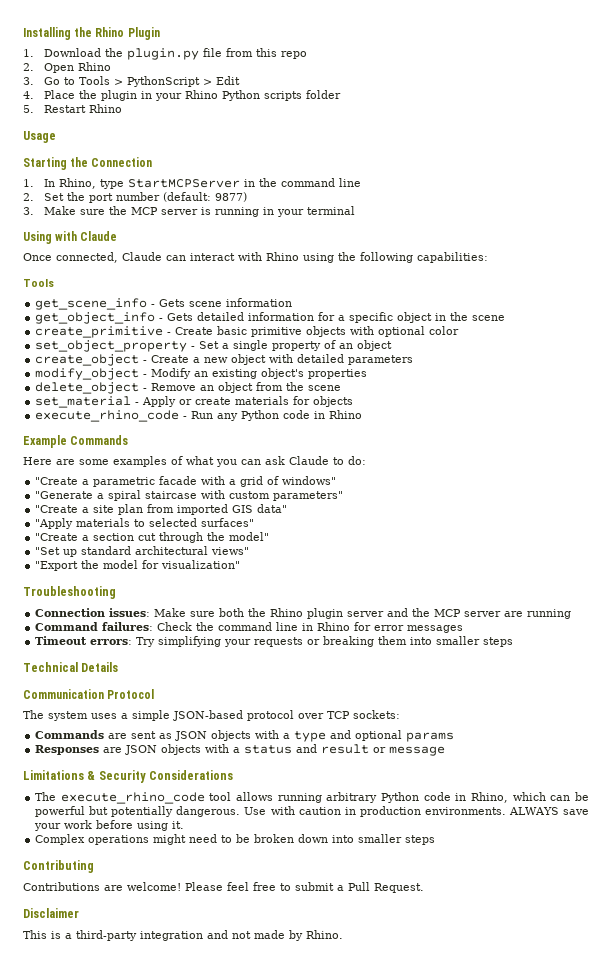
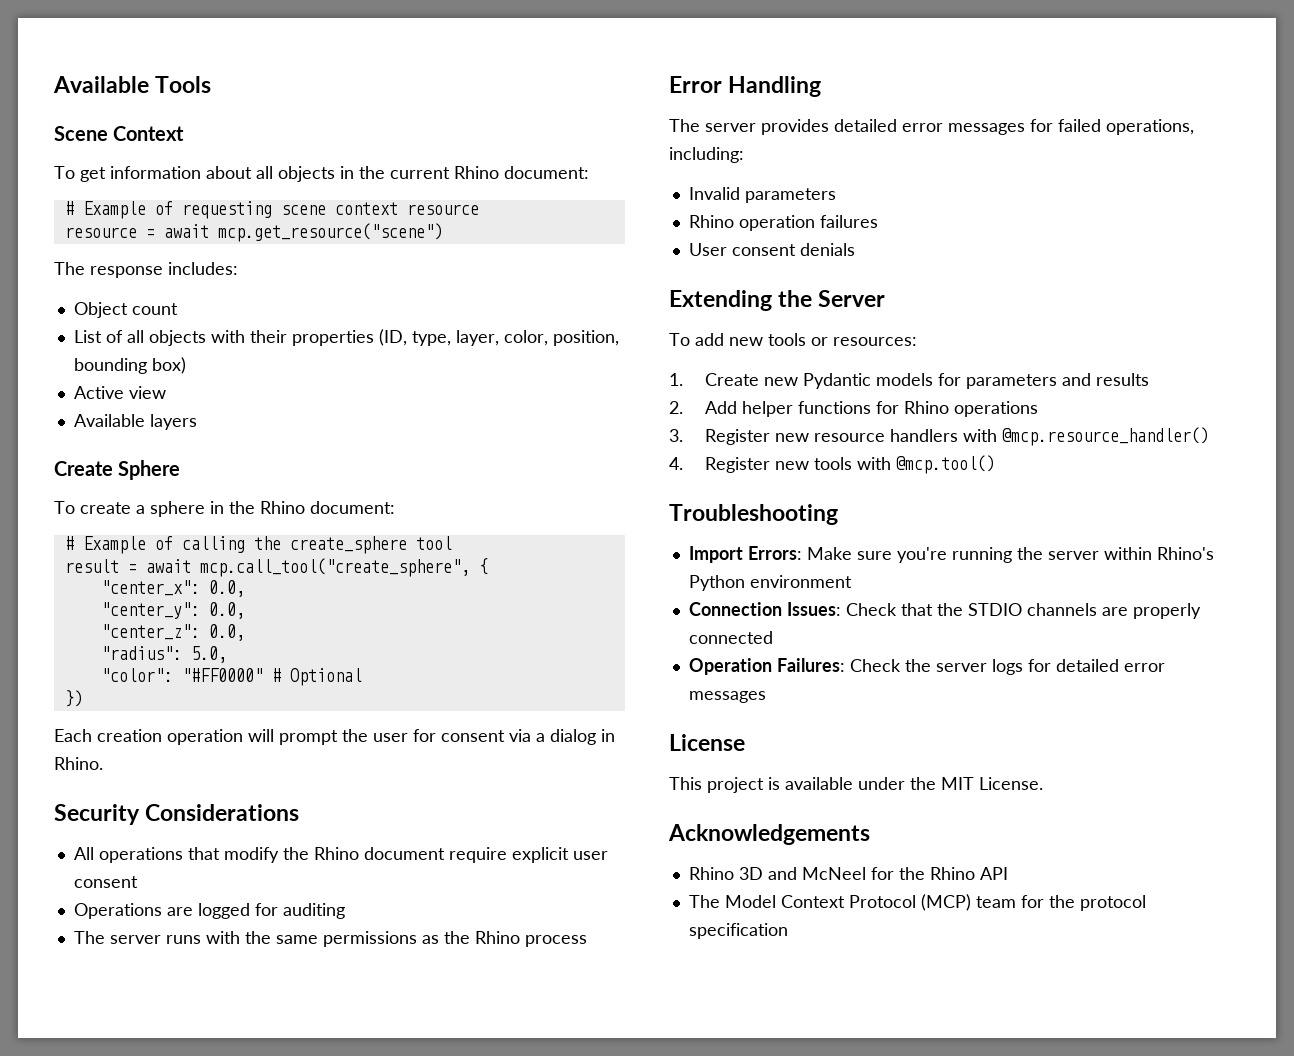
[23,27,160,40] [23,48,307,60] [23,62,111,73] [23,76,240,87] [23,90,341,101] [23,104,122,113] [23,131,56,143] [23,157,153,170] [23,178,361,189] [23,192,247,203] [23,206,355,217] [23,231,118,244] [23,252,488,263] [23,279,54,287] [35,298,293,310] [35,312,506,324] [35,326,460,338] [35,340,393,352] [35,354,414,366] [35,368,368,380] [35,382,342,394] [35,396,354,408] [35,410,363,422] [23,435,129,448] [23,456,366,467] [35,476,337,487] [35,490,344,501] [35,504,288,515] [35,518,255,529] [35,532,270,543] [35,546,250,557] [35,560,241,571] [23,586,116,599] [35,608,572,619] [35,622,464,633] [35,636,514,647] [23,662,119,672] [23,689,155,699] [23,710,400,721] [35,730,455,742] [35,744,446,756] [23,770,234,783] [35,792,589,804] [35,806,589,817] [34,820,185,831] [35,834,436,845] [23,860,94,873] [23,882,424,893] [23,908,79,918] [23,930,343,941] Installing the Rhino Plugin // 1. Download the plugin.py file from this repo // 2. Open Rhino // 3. Go to Tools > PythonScript > Edit // 4. Place the plugin in your Rhino Python scripts folder // 5. Restart Rhino // Usage // Starting the Connection // 1. In Rhino, type StartMCPServer in the command line // 2. Set the port number (default: 9877) // 3. Make sure the MCP server is running in your terminal // Using with Claude // Once connected, Claude can interact with Rhino using the following capabilities: // Tools // get_scene_info - Gets scene information // get_object_info - Gets detailed information for a specific object in the scene // create_primitive - Create basic primitive objects with optional color // set_object_property - Set a single property of an object // create_object - Create a new object with detailed parameters // modify_object - Modify an existing object's properties // delete_object - Remove an object from the scene // set_material - Apply or create materials for objects // execute_rhino_code - Run any Python code in Rhino // Example Commands // Here are some examples of what you can ask Claude to do: // "Create a parametric facade with a grid of windows" // "Generate a spiral staircase with custom parameters" // "Create a site plan from imported GIS data" // "Apply materials to selected surfaces" // "Create a section cut through the model" // "Set up standard architectural views" // "Export the model for visualization" // Troubleshooting // Connection issues: Make sure both the Rhino plugin server and the MCP server are running // Command failures: Check the command line in Rhino for error messages // Timeout errors: Try simplifying your requests or breaking them into smaller steps // Technical Details // Communication Protocol // The system uses a simple JSON-based protocol over TCP sockets: // Commands are sent as JSON objects with a type and optional params // Responses are JSON objects with a status and result or message // Limitations & Security Considerations // The execute_rhino_code tool allows running arbitrary Python code in Rhino, which can be powerful but potentially dangerous. Use with caution in production environments. ALWAYS save your work before using it. // Complex operations might need to be broken down into smaller steps // Contributing // Contributions are welcome! Please feel free to submit a Pull Request. // Disclaimer // This is a third-party integration and not made by Rhino. -> [53,76,212,93] [54,126,185,141] [54,166,589,182] [64,201,479,219] [64,223,443,242] [54,262,238,278] [73,302,178,318] [73,329,619,346] [73,357,186,374] [73,386,166,399] [73,414,197,430] [54,460,181,480] [54,501,395,517] [64,536,452,554] [64,558,488,577] [100,580,245,597] [100,602,245,619] [100,624,245,641] [100,646,227,663] [100,668,362,686] [64,690,83,707] [54,729,615,745] [54,757,103,770] [54,804,300,825] [73,847,608,863] [73,876,138,888] [73,903,345,919] [73,931,587,947] [669,76,822,97] [669,119,1194,135] [669,147,744,163] [688,187,836,203] [688,215,878,231] [688,243,855,256] [669,290,886,311] [669,333,917,346] [669,373,1149,389] [669,401,1038,417] [669,427,1209,446] [669,455,995,474] [669,504,838,525] [688,546,1214,563] [688,575,852,591] [688,602,1201,619] [688,631,773,644] [688,658,1165,675] [688,691,766,703] [669,734,745,751] [669,777,1043,793] [668,824,870,845] [688,867,1008,880] [688,894,1146,911] [688,923,788,939] Available Tools // Scene Context // To get information about all objects in the current Rhino document: // # Example of requesting scene context resource // resource = await mcp.get_resource("scene") // The response includes: // Object count // List of all objects with their properties (ID, type, layer, color, position, bounding box) // Active view // Available layers // Create Sphere // To create a sphere in the Rhino document: // # Example of calling the create_sphere tool // result = await mcp.call_tool("create_sphere", { // "center_x": 0.0, // "center_y": 0.0, // "center_z": 0.0, // "radius": 5.0, // "color": "#FF0000" # Optional // }) // Each creation operation will prompt the user for consent via a dialog in Rhino. // Security Considerations // All operations that modify the Rhino document require explicit user consent // Operations are logged for auditing // The server runs with the same permissions as the Rhino process // Error Handling // The server provides detailed error messages for failed operations, including: // Invalid parameters // Rhino operation failures // User consent denials // Extending the Server // To add new tools or resources: // 1. Create new Pydantic models for parameters and results // 2. Add helper functions for Rhino operations // 3. Register new resource handlers with @mcp.resource_handler() // 4. Register new tools with @mcp.tool() // Troubleshooting // Import Errors: Make sure you're running the server within Rhino's Python environment // Connection Issues: Check that the STDIO channels are properly connected // Operation Failures: Check the server logs for detailed error messages // License // This project is available under the MIT License. // Acknowledgements // Rhino 3D and McNeel for the Rhino API // The Model Context Protocol (MCP) team for the protocol specification

